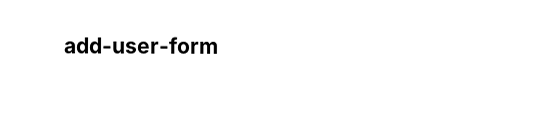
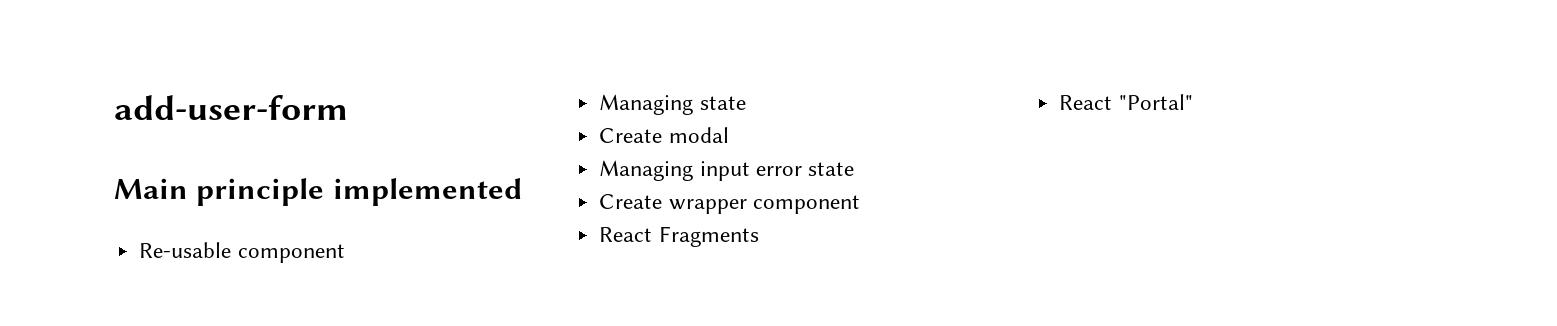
(219, 45) none -> [114,178,522,206] [139,242,345,263] [599,94,746,115] [599,127,729,143] [599,160,854,181] [599,194,860,214] [599,226,759,247] [1059,94,1193,110] // Main principle implemented // Re-usable component // Managing state // Create modal // Managing input error state // Create wrapper component // React Fragments // React "Portal"

